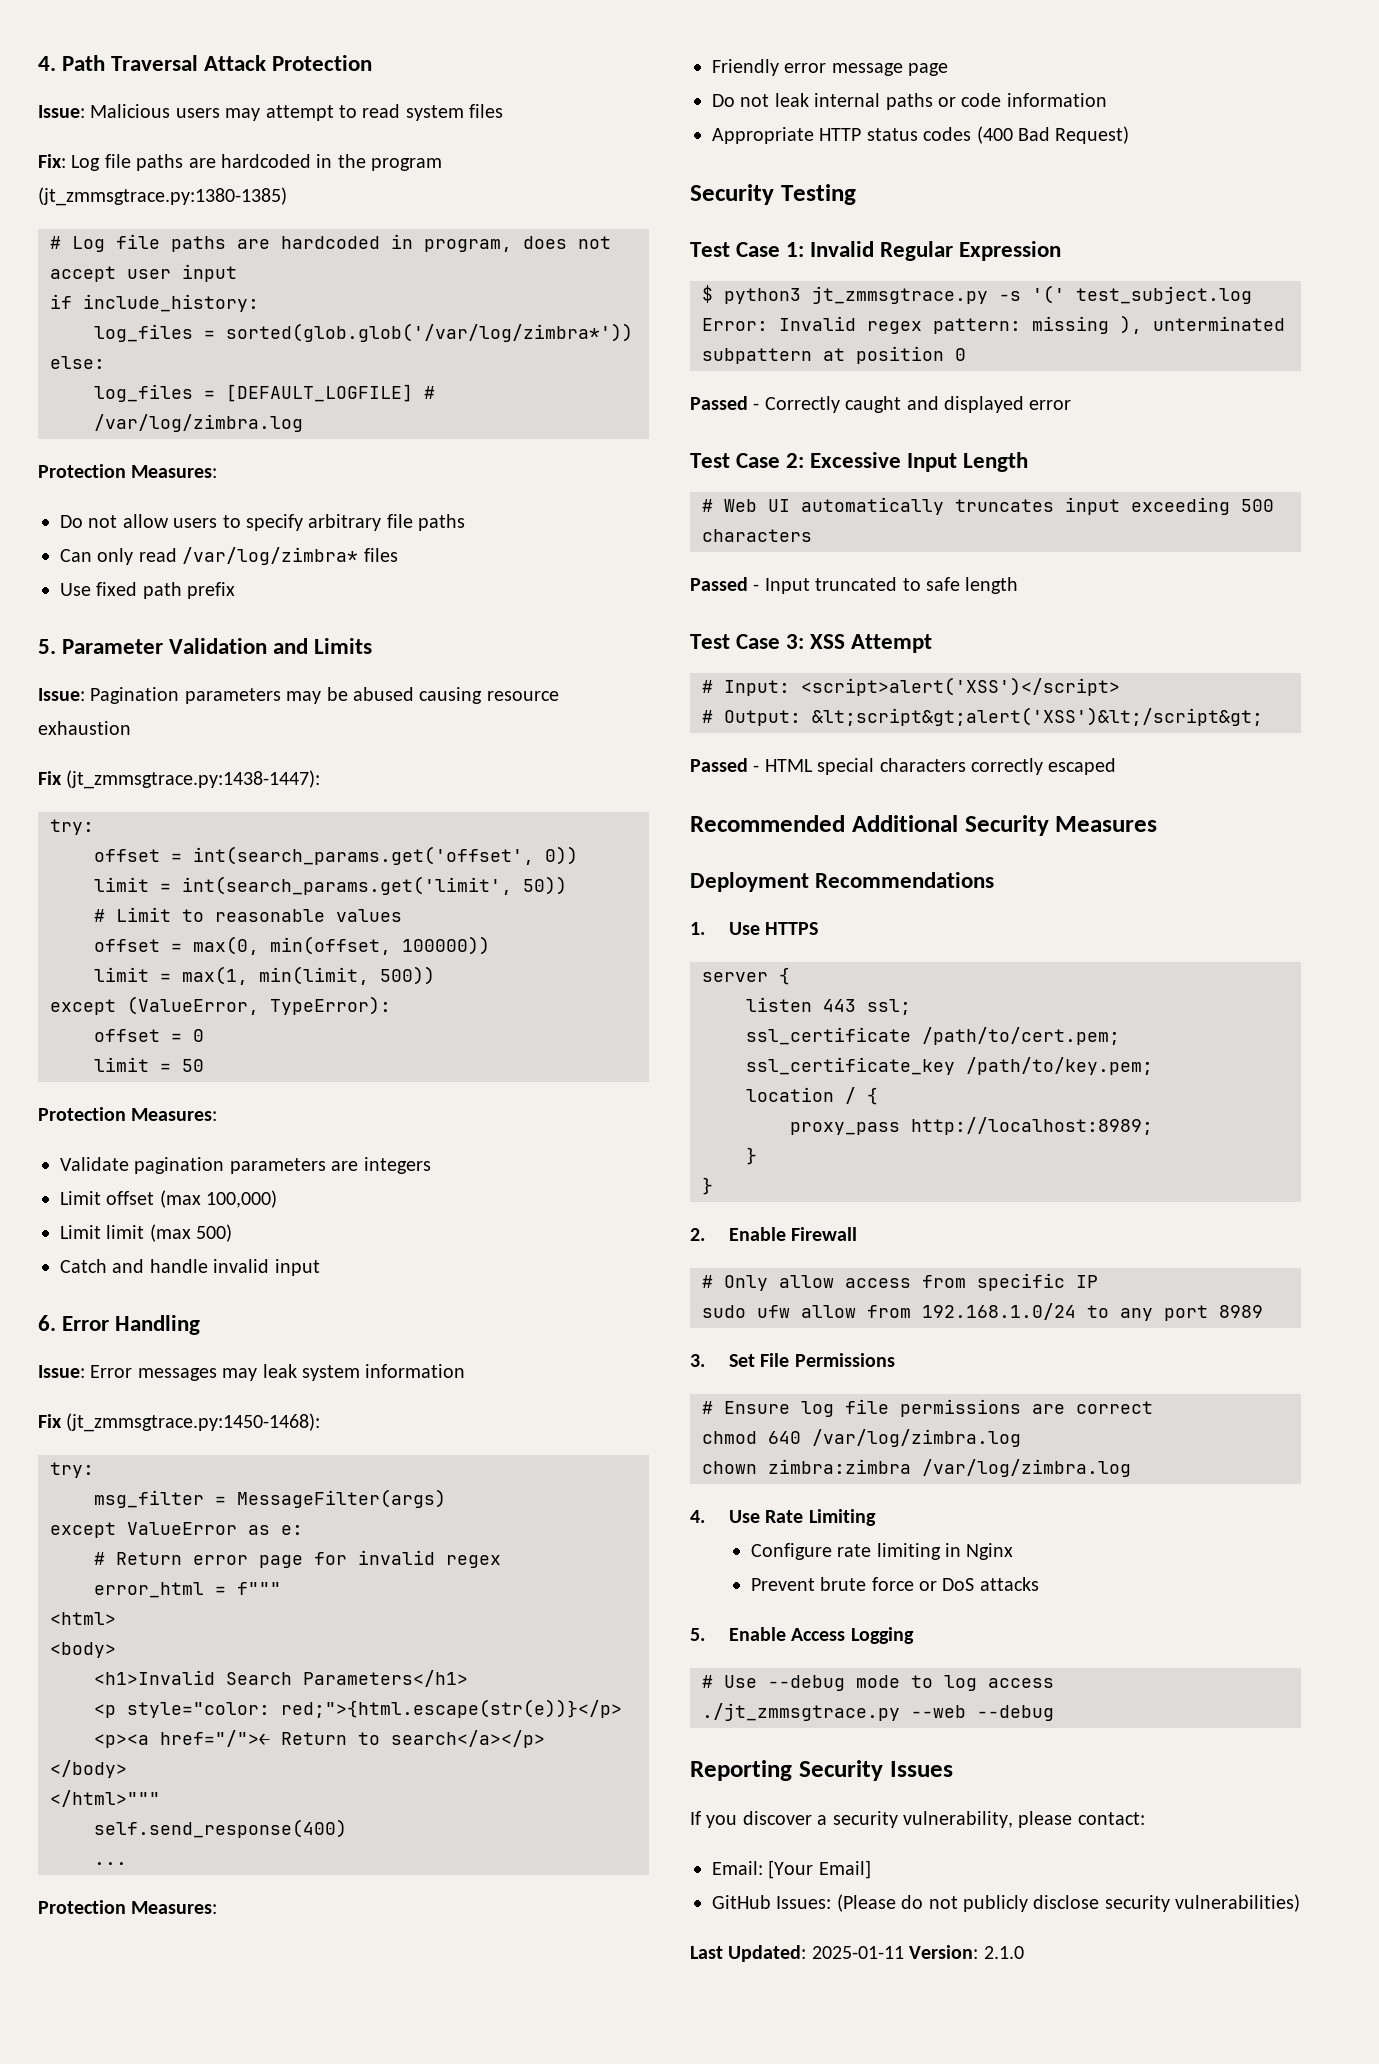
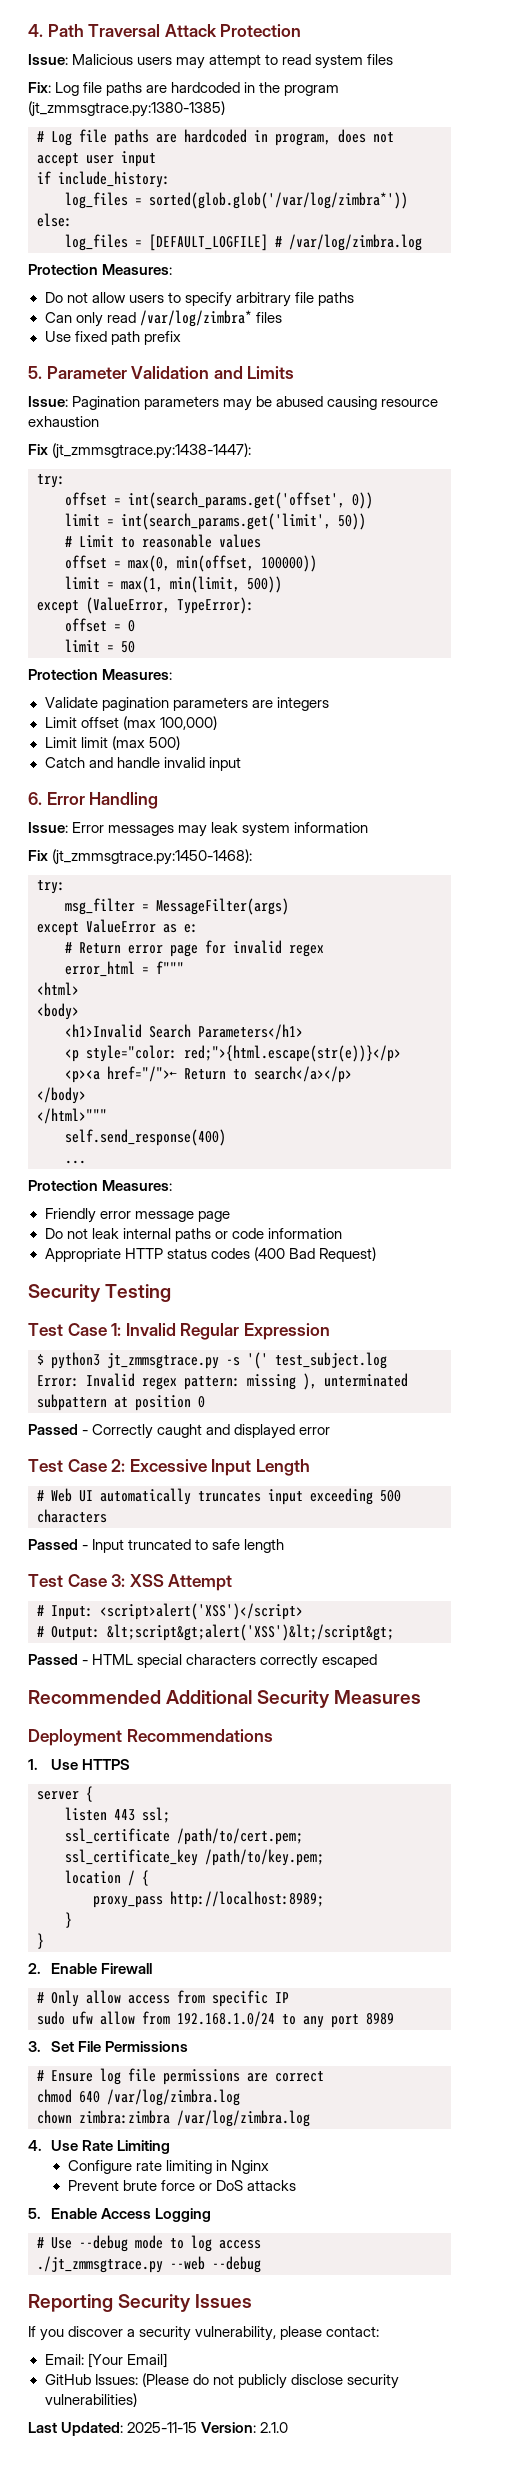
[811,1946,904,1959] 2025-01-11 -> [127,2422,198,2433] 2025-11-15

